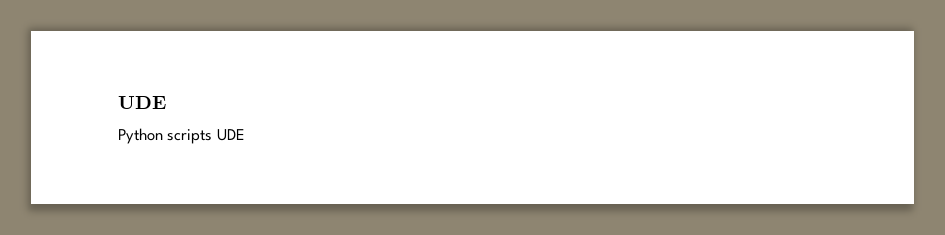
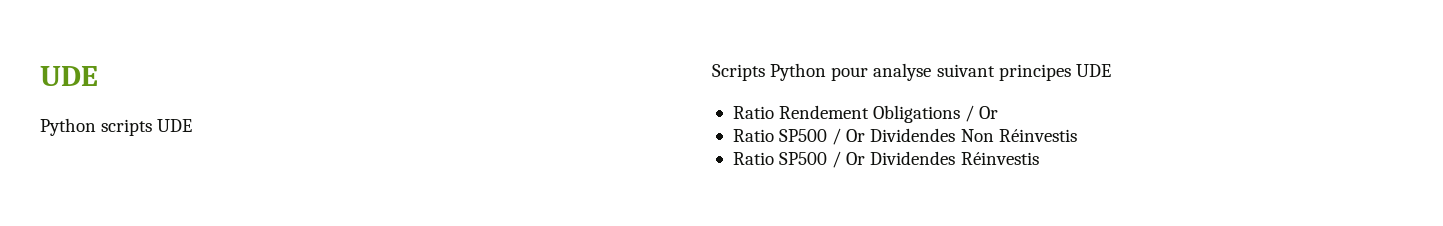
(245, 135) none -> [712,63,1111,81] [732,105,999,123] [732,128,1077,145] [732,151,1039,168] // Scripts Python pour analyse suivant principes UDE // Ratio Rendement Obligations / Or // Ratio SP500 / Or Dividendes Non Réinvestis // Ratio SP500 / Or Dividendes Réinvestis

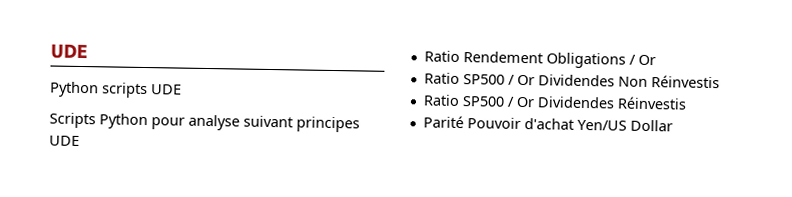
(1039, 158) none -> [422,115,673,132] // Parité Pouvoir d'achat Yen/US Dollar

